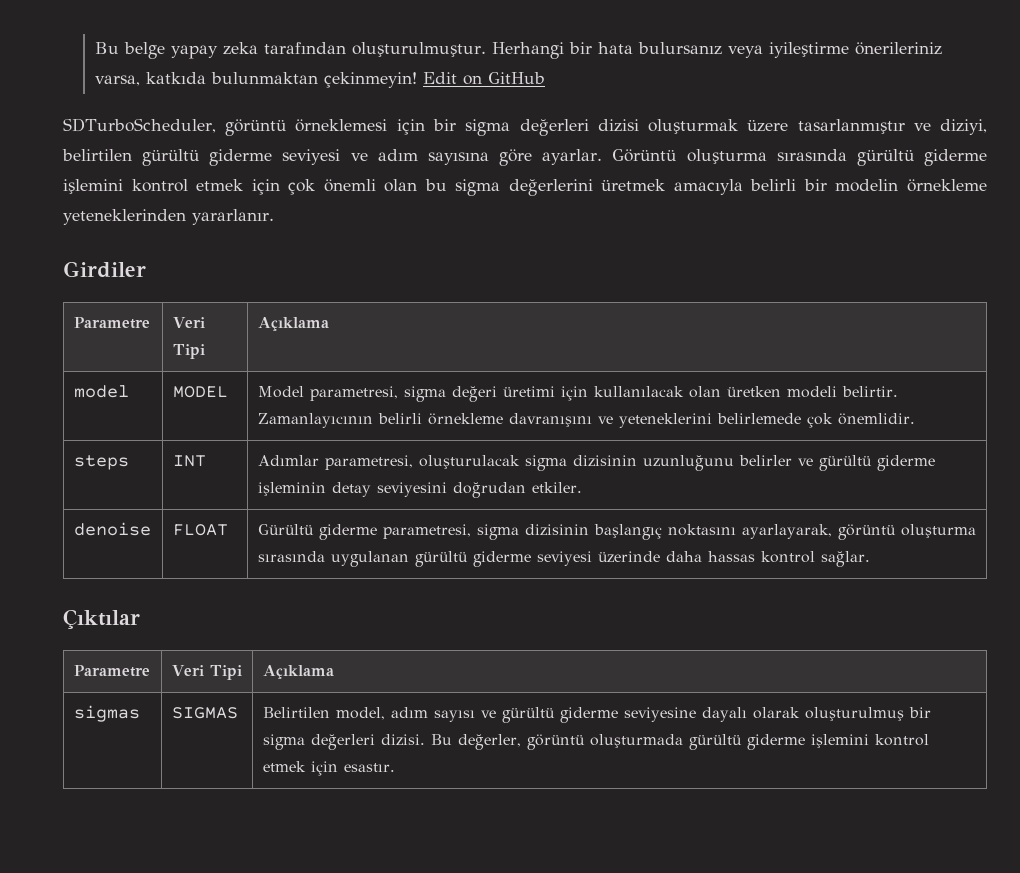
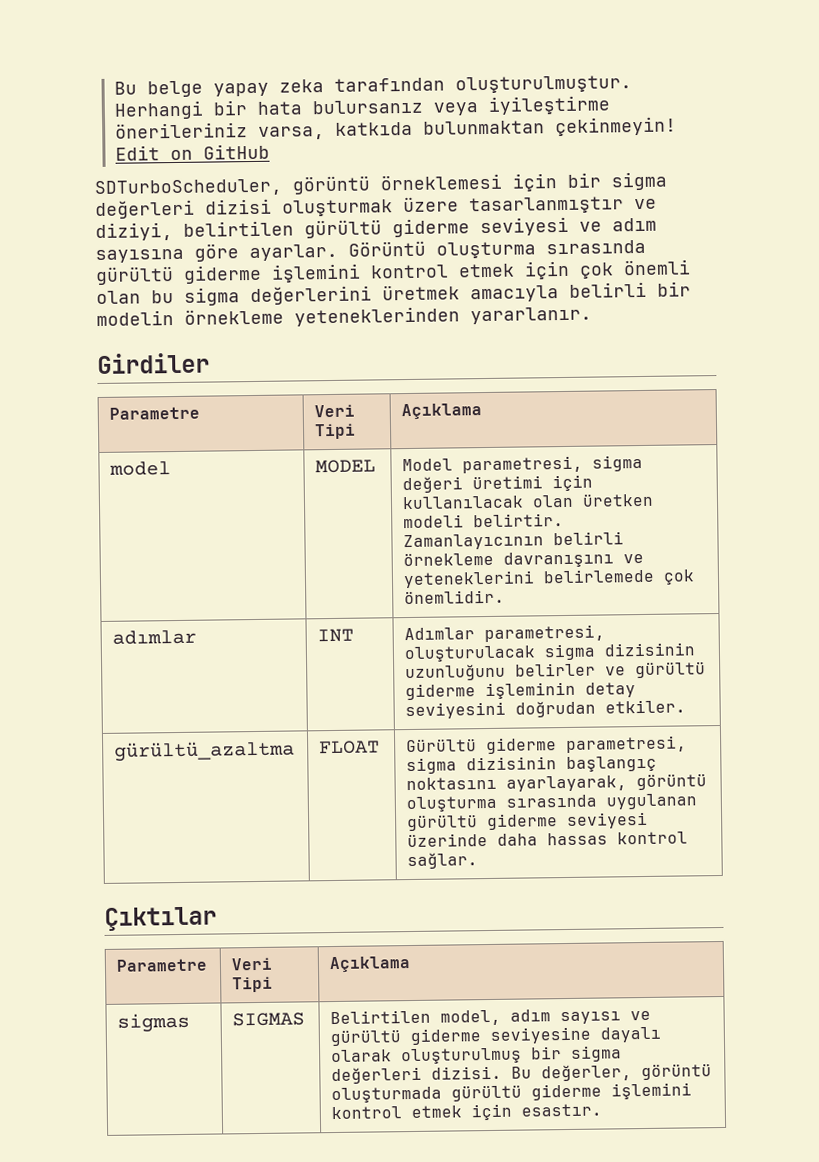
[73,455,129,470] steps -> [112,629,198,645] adımlar
[73,522,151,536] denoise -> [114,740,296,762] gürültü_azaltma

